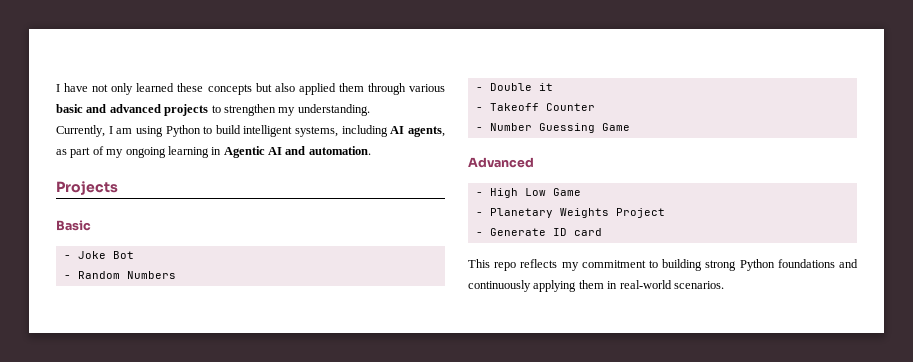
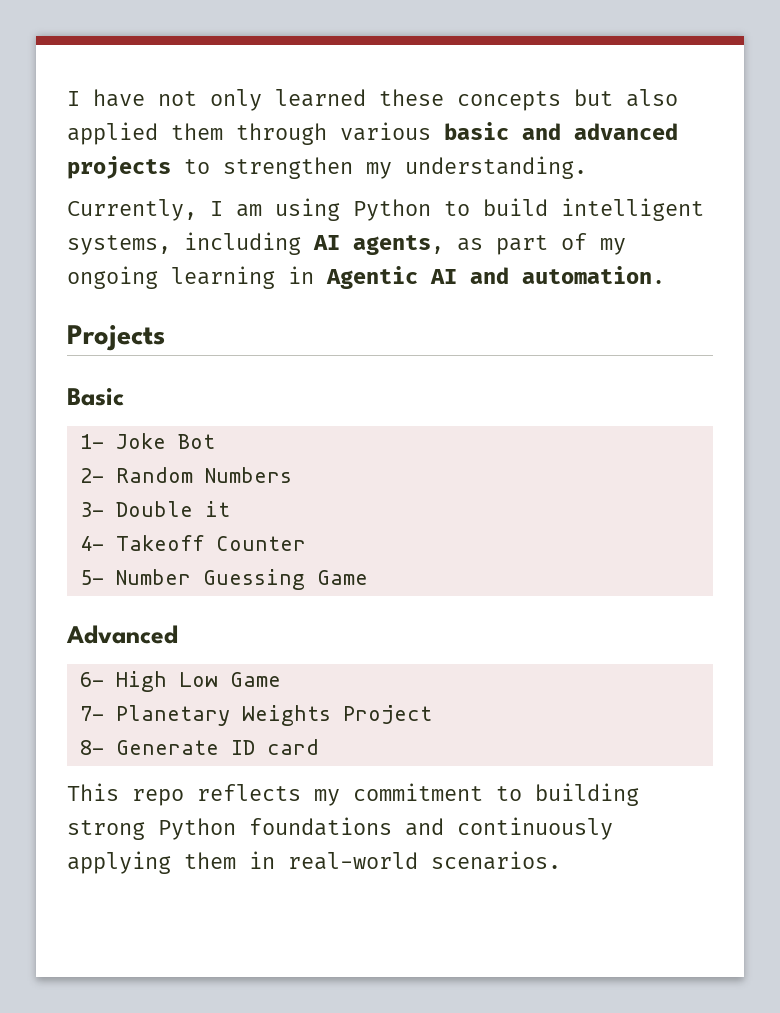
[63,255,71,259] - -> [79,434,104,449] 1-
[63,275,71,279] - -> [79,468,104,483] 2-
[475,87,483,91] - -> [79,502,104,517] 3-
[475,107,483,111] - -> [79,536,104,551] 4-
[475,127,483,131] - -> [79,570,104,585] 5-
[475,192,483,196] - -> [79,672,104,687] 6-
[475,212,483,216] - -> [79,706,104,721] 7-
[475,232,483,236] - -> [79,740,104,755] 8-

